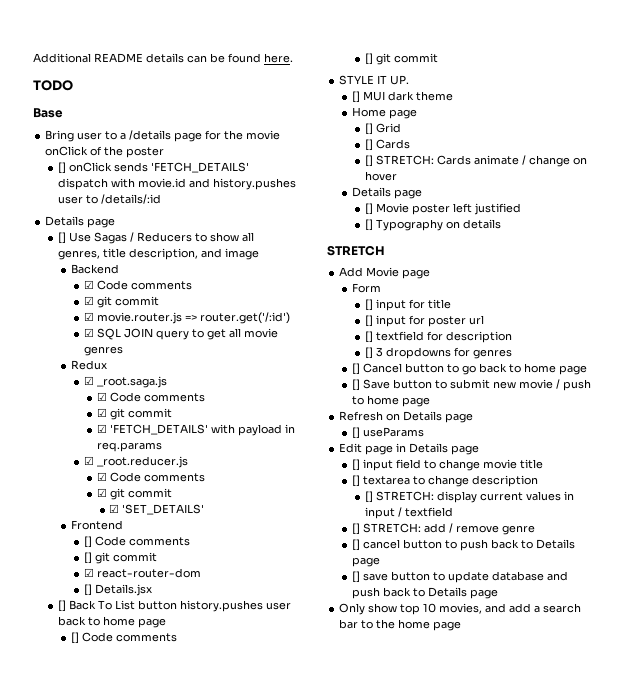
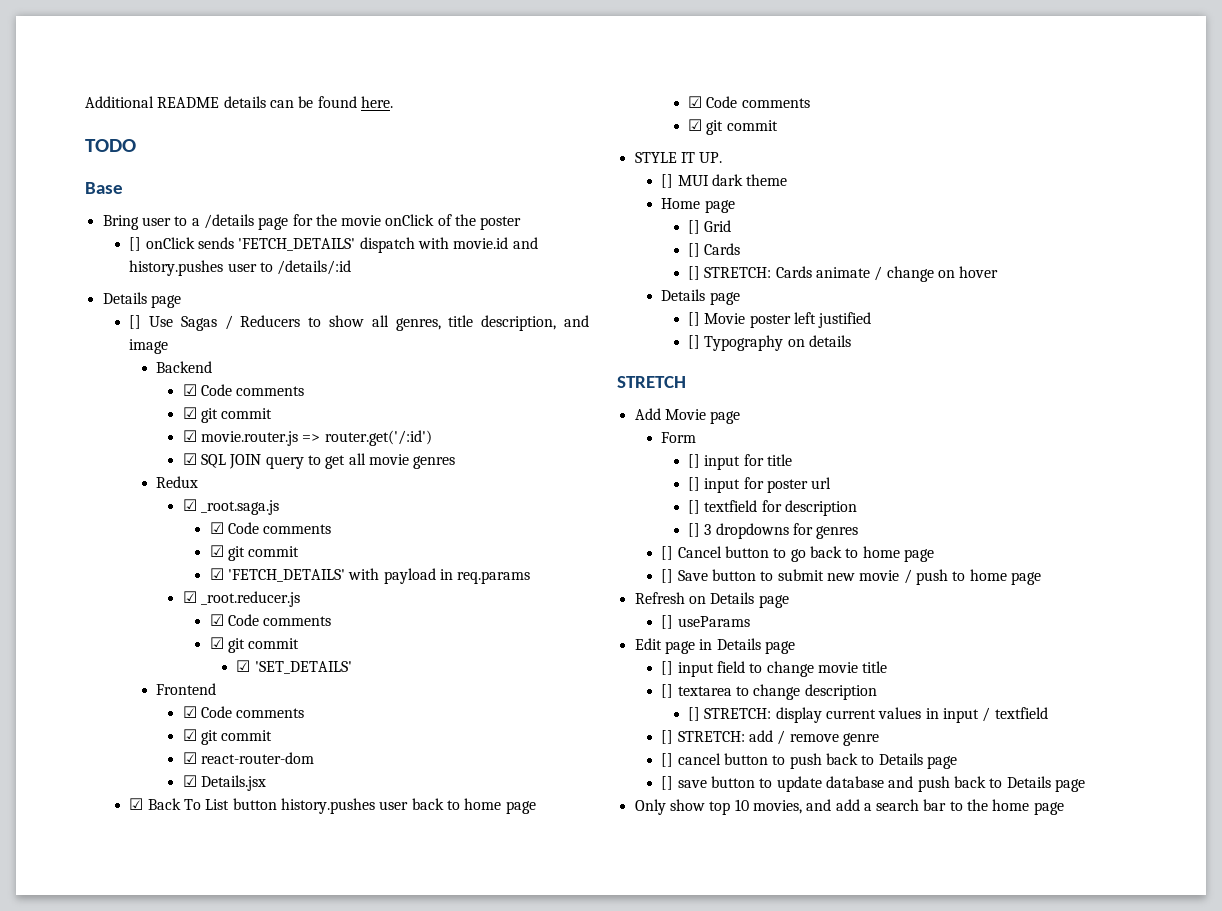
[83,536,190,548] [83,552,92,564] [] Code comments // [] -> [182,706,305,718] [182,729,197,741] ☑ Code comments // ☑
[83,584,92,596] [] -> [182,775,197,787] ☑
[57,600,66,612] [] -> [129,798,144,810] ☑
[70,632,177,644] [364,53,373,65] [] Code comments // [] -> [688,96,810,108] [688,119,703,131] ☑ Code comments // ☑

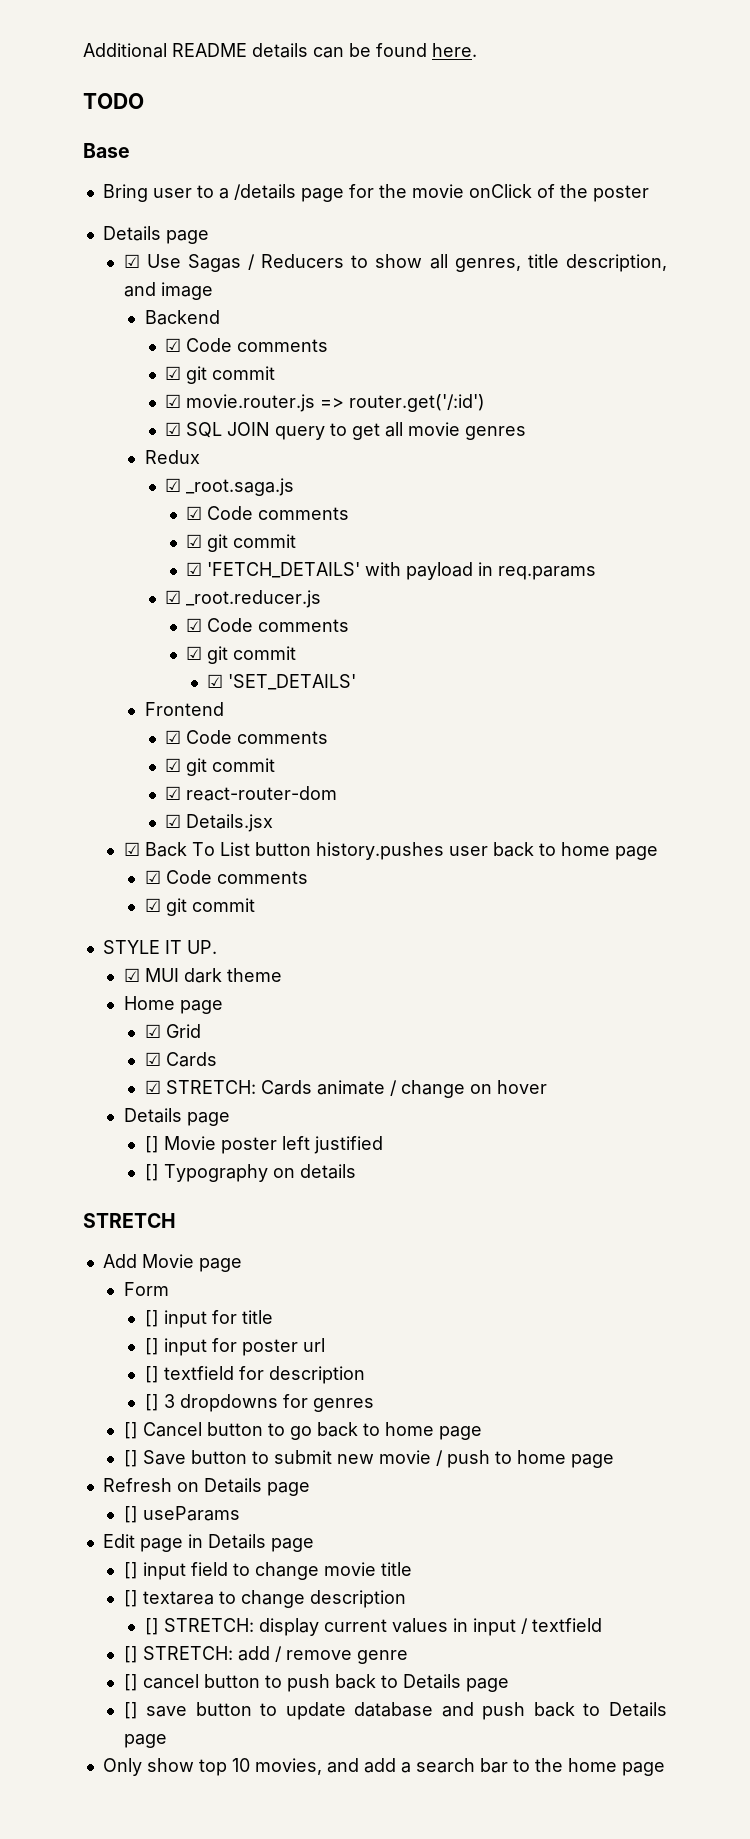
[129,237,538,253] [129,260,352,276] [102,292,181,308] [129,315,142,329] // [] onClick sends 'FETCH_DETAILS' dispatch with movie.id and history.pushes user to /details/:id // Details page // [] -> [102,226,209,244] [123,254,140,268] // Details page // ☑
[661,174,674,188] [] -> [123,968,140,982] ☑
[688,220,701,234] [] -> [144,1024,161,1038] ☑
[688,243,701,257] [] -> [144,1052,161,1066] ☑
[688,266,701,280] [] -> [144,1080,161,1094] ☑

